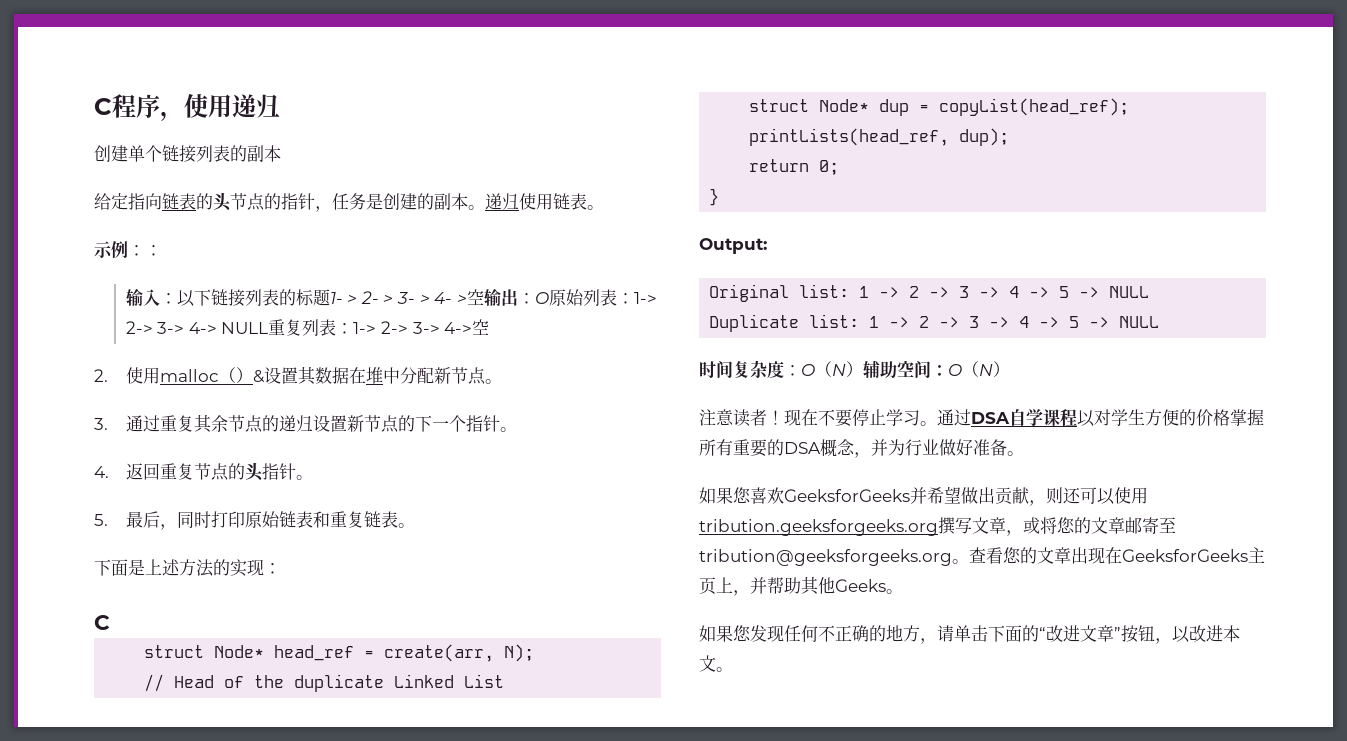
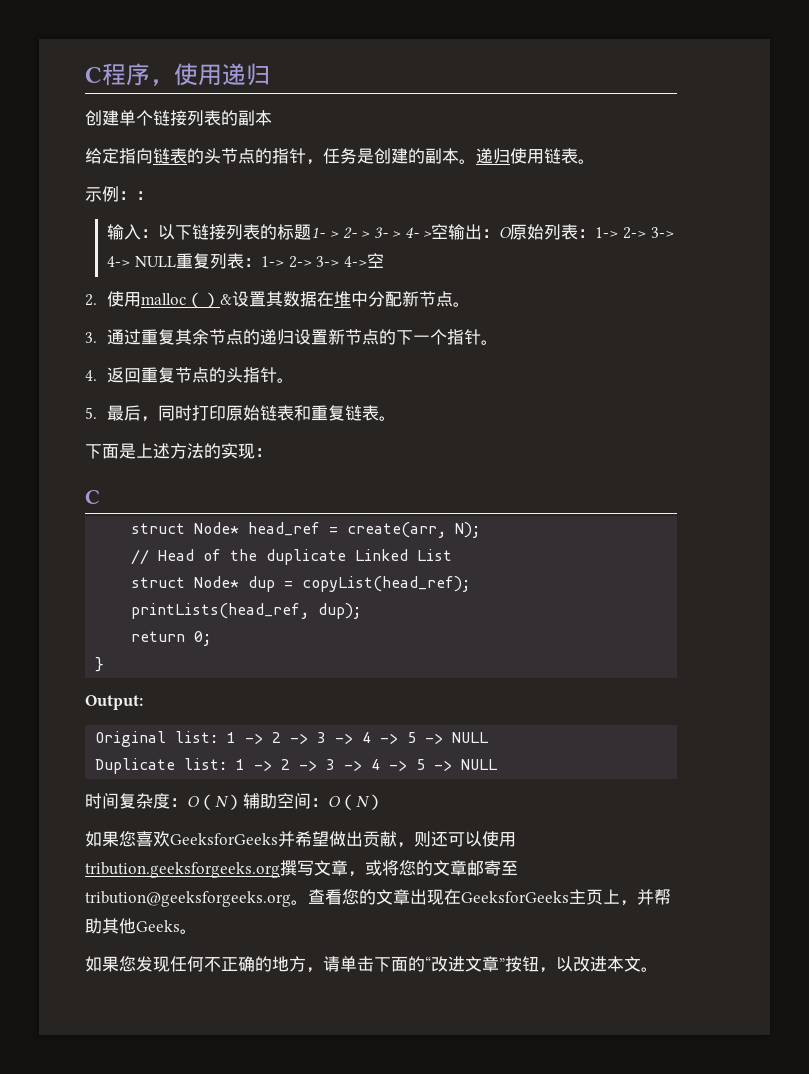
[699,409,1264,427] [699,439,1024,458] // 注意读者！现在不要停止学习。通过DSA自学课程以对学生方便的价格掌握所有重要的DSA概念，并为行业做好准备。 -> (384, 802) none

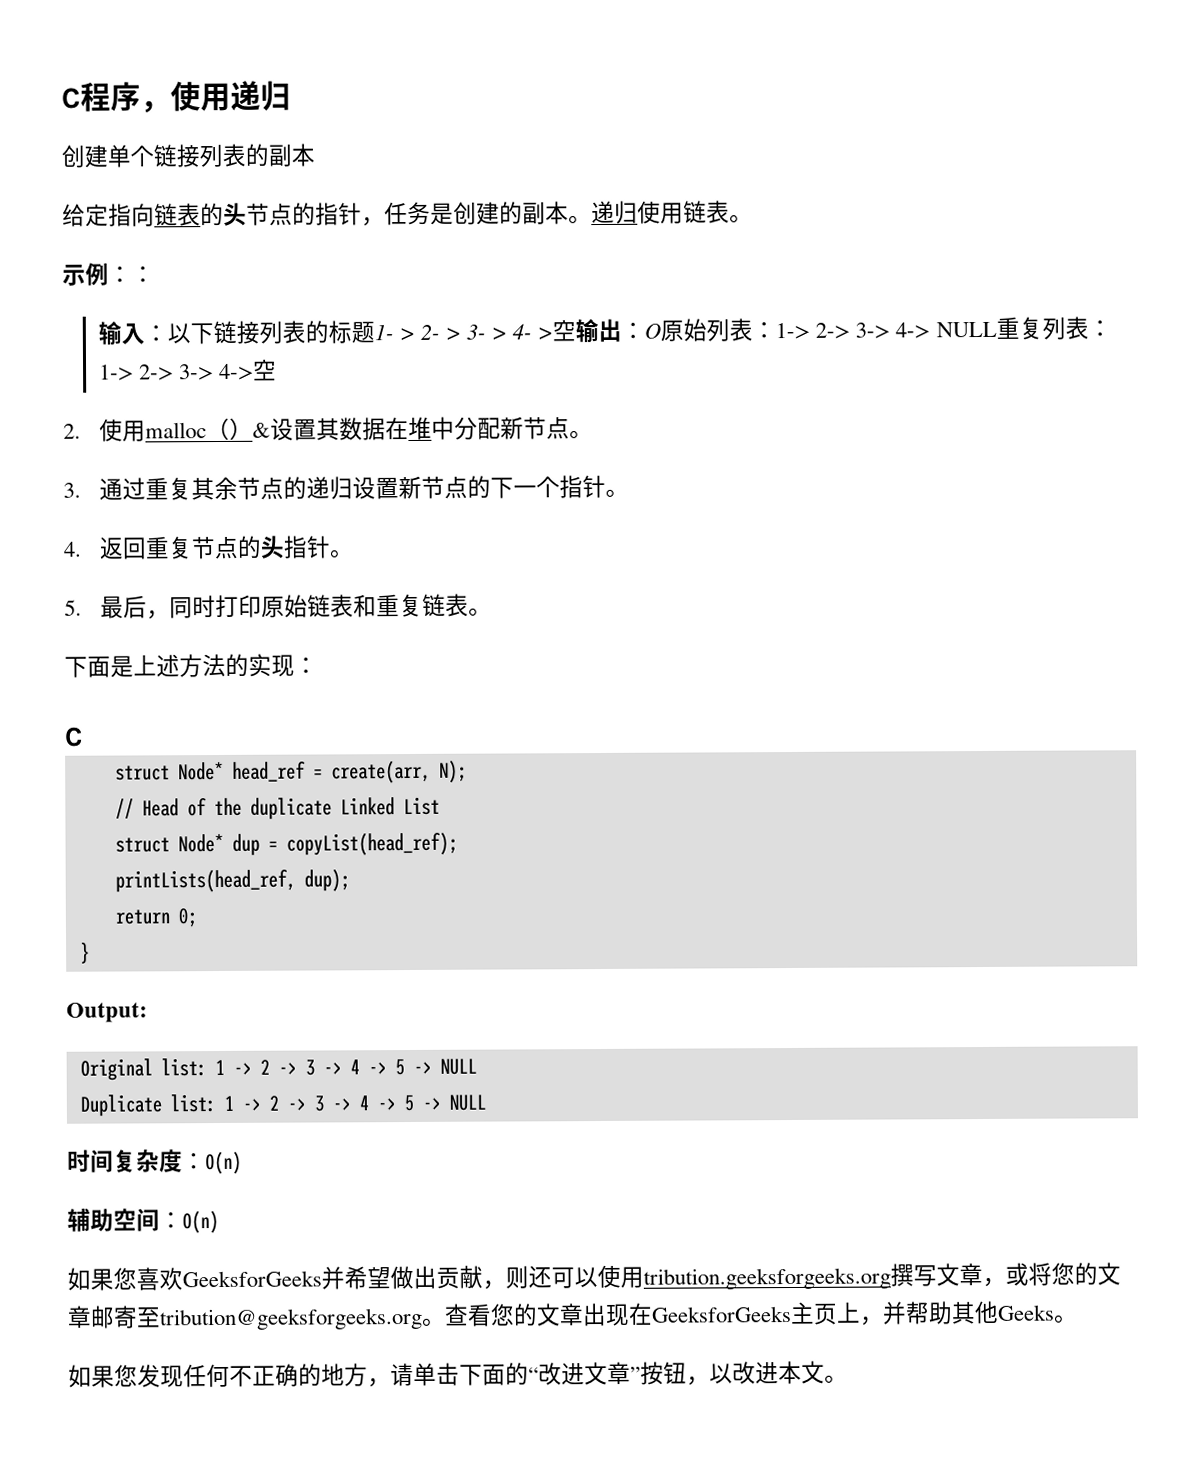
[187,793,384,810] O（N）辅助空间：O（N） -> [205,1151,242,1175] [67,1207,219,1234] O(n) // 辅助空间：O(n)

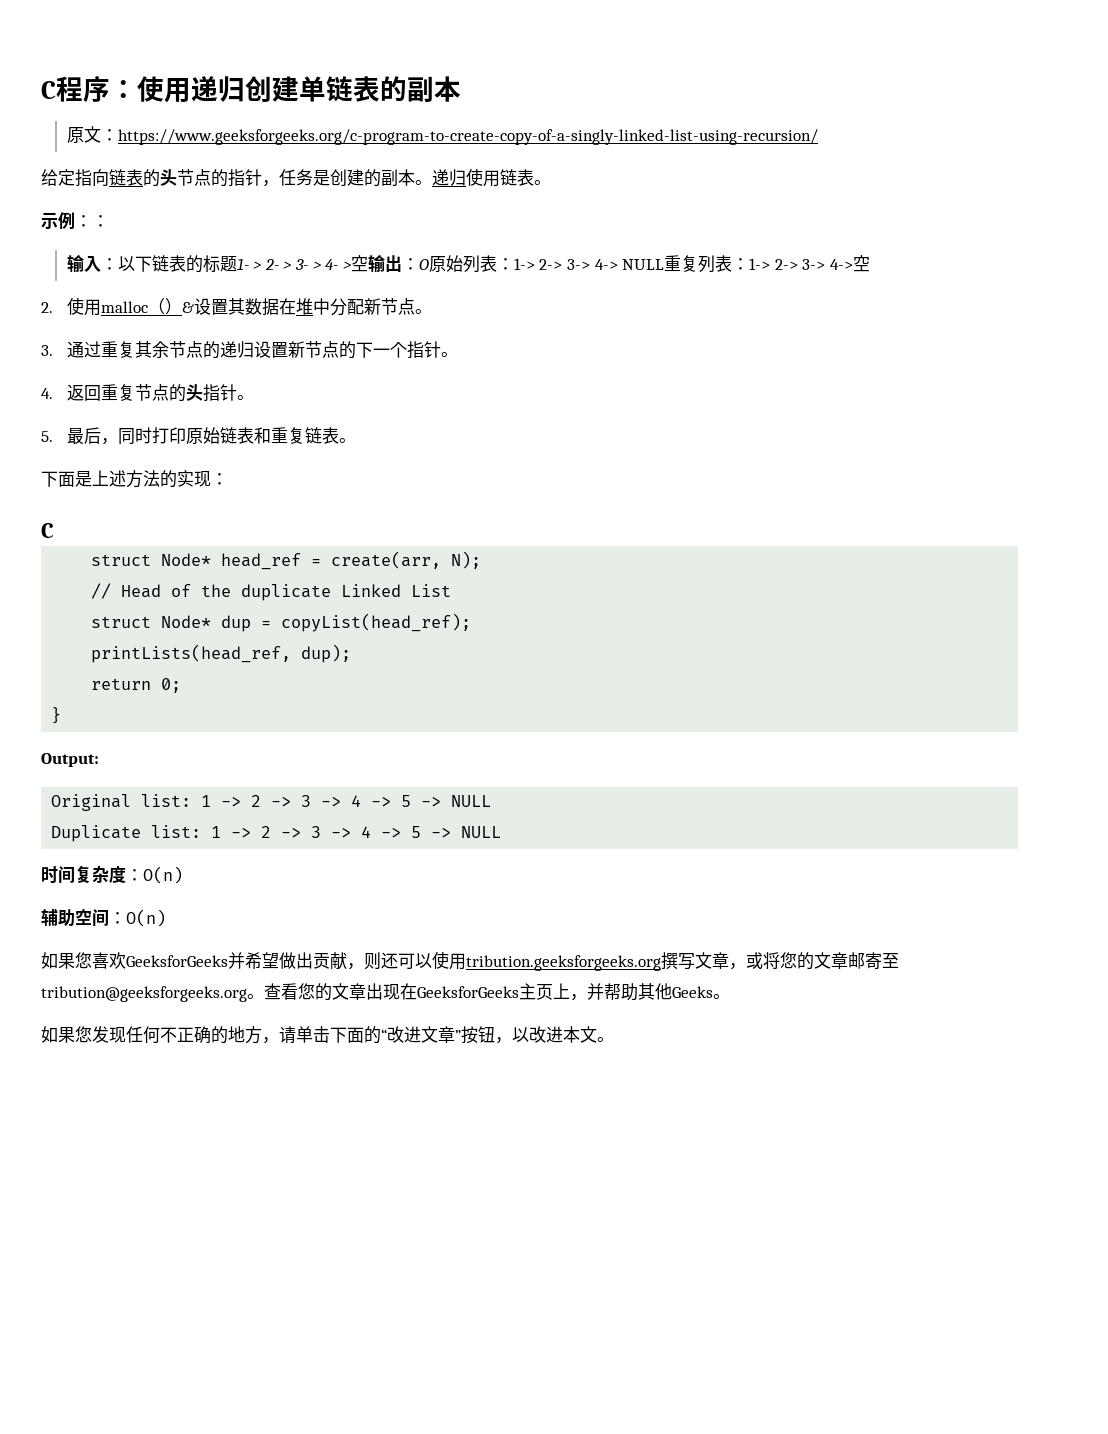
[140,100,171,114] ， -> [110,80,137,99] ：
[61,143,223,168] // 创建单个链接列 -> [245,76,353,102] 创建单链
(315, 155) none -> [66,126,818,145] // 原文：https://www.geeksforgeeks.org/c-program-to-create-copy-of-a-singly-linked-list-using-recursion/
[235,320,283,344] 接列 -> (169, 263) none

